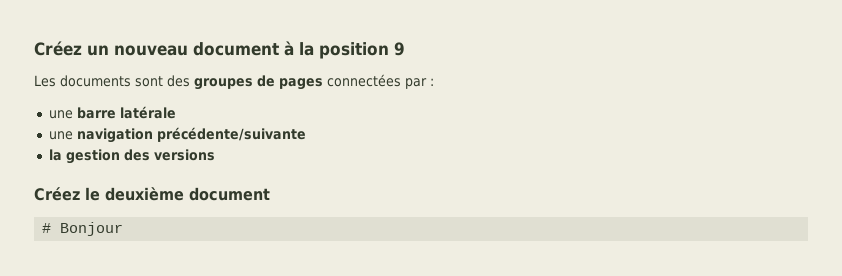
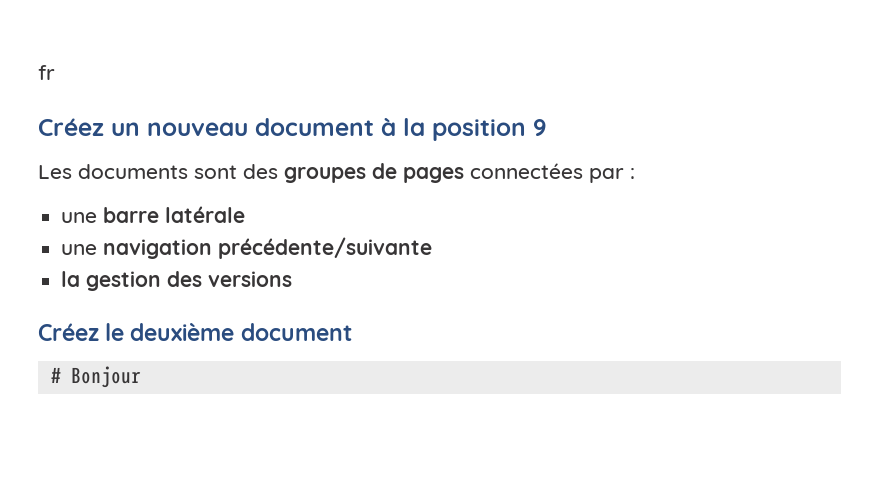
(34, 48) none -> [38,65,55,80] fr //

